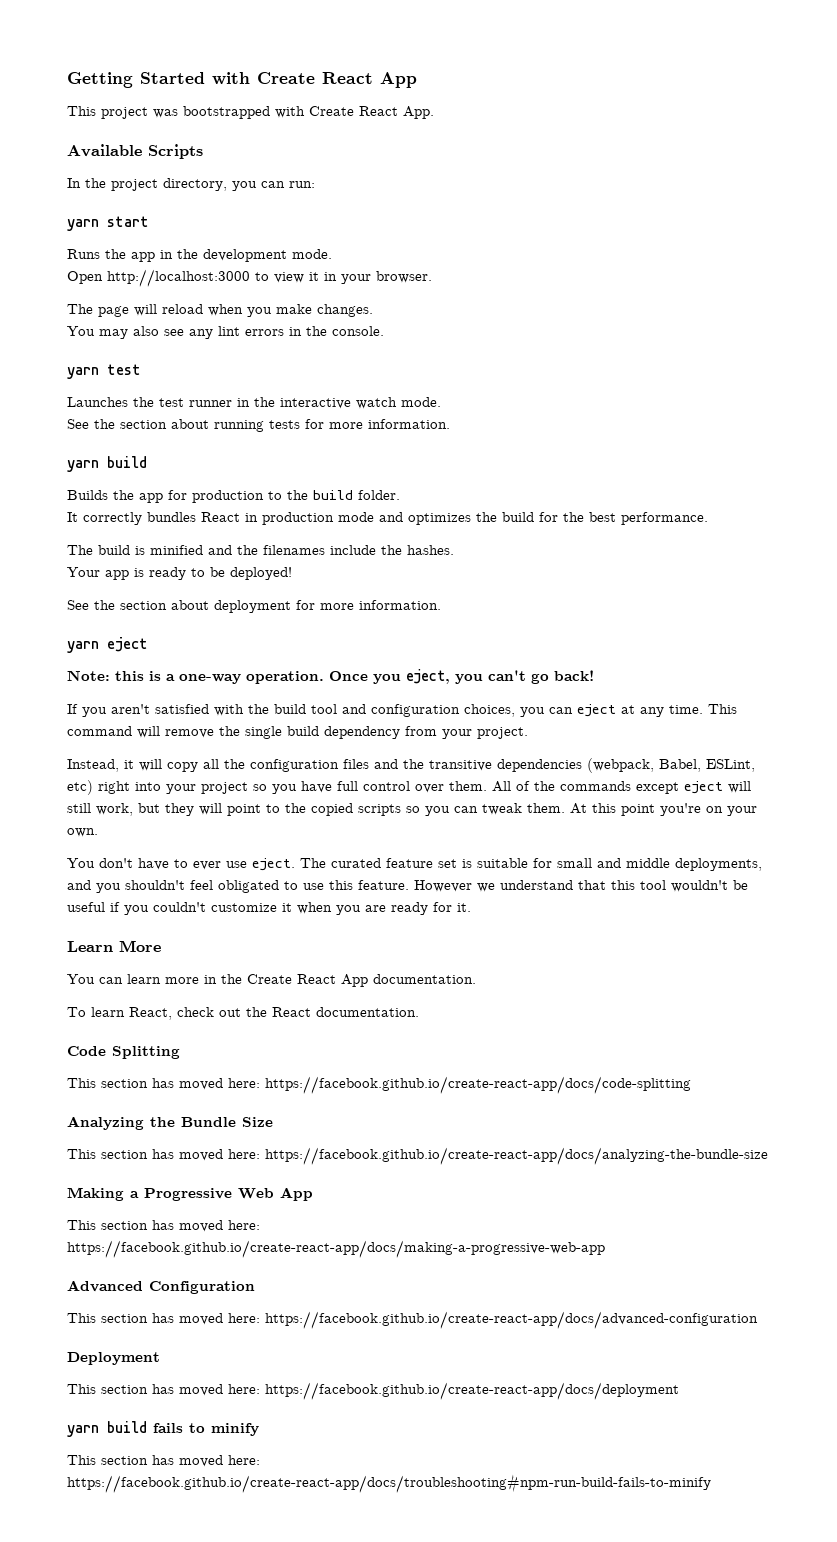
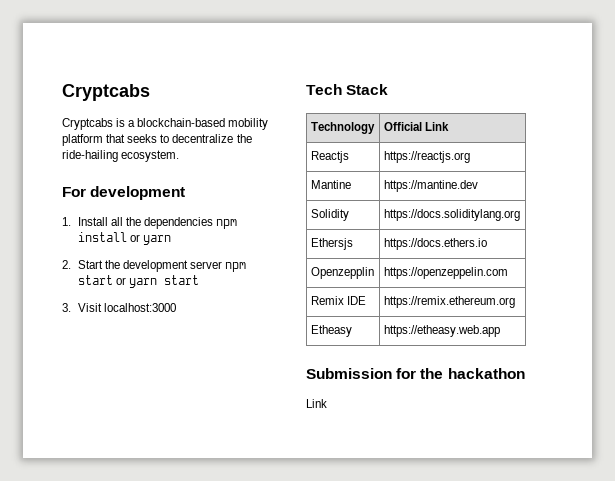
[67,72,417,88] [67,106,434,119] [67,144,203,159] [67,178,315,191] [67,216,149,231] [67,249,332,262] [67,269,432,287] [67,304,373,317] [67,326,384,339] [67,364,141,379] [67,397,441,409] [67,419,450,432] [67,456,147,472] [67,490,400,503] [67,512,708,525] [67,545,454,555] [67,567,292,580] [67,600,441,613] [67,637,148,653] [67,669,594,684] [67,704,737,717] [67,726,528,739] [67,758,755,773] [67,780,751,795] [67,803,757,816] [67,828,98,837] [67,858,762,871] [67,880,748,893] [67,902,471,915] [67,940,161,952] [67,974,476,987] [67,1007,419,1020] [67,1046,180,1059] [67,1076,691,1094] [67,1116,273,1130] [67,1147,768,1165] [67,1187,313,1201] [67,1220,260,1232] [67,1240,605,1258] [67,1280,255,1294] [67,1311,758,1329] [67,1352,160,1365] [67,1382,679,1400] [67,1421,259,1437] [67,1455,260,1467] [67,1474,711,1493] Getting Started with Create React App // This project was bootstrapped with Create React App. // Available Scripts // In the project directory, you can run: // yarn start // Runs the app in the development mode. // Open http://localhost:3000 to view it in your browser. // The page will reload when you make changes. // You may also see any lint errors in the console. // yarn test // Launches the test runner in the interactive watch mode. // See the section about running tests for more information. // yarn build // Builds the app for production to the build folder. // It correctly bundles React in production mode and optimizes the build for the best performance. // The build is minified and the filenames include the hashes. // Your app is ready to be deployed! // See the section about deployment for more information. // yarn eject // Note: this is a one-way operation. Once you eject, you can't go back! // If you aren't satisfied with the build tool and configuration choices, you can eject at any time. This command will remove the single build dependency from your project. // Instead, it will copy all the configuration files and the transitive dependencies (webpack, Babel, ESLint, etc) right into your project so you have full control over them. All of the commands except eject will still work, but they will point to the copied scripts so you can tweak them. At this point you're on your own. // You don't have to ever use eject. The curated feature set is suitable for small and middle deployments, and you shouldn't feel obligated to use this feature. However we understand that this tool wouldn't be useful if you couldn't customize it when you are ready for it. // Learn More // You can learn more in the Create React App documentation. // To learn React, check out the React documentation. // Code Splitting // This section has moved here: https://facebook.github.io/create-react-app/docs/code-splitting // Analyzing the Bundle Size // This section has moved here: https://facebook.github.io/create-react-app/docs/analyzing-the-bundle-size // Making a Progressive Web App // This section has moved here: https://facebook.github.io/create-react-app/docs/making-a-progressive-web-app // Advanced Configuration // This section has moved here: https://facebook.github.io/create-react-app/docs/advanced-configuration // Deployment // This section has moved here: https://facebook.github.io/create-react-app/docs/deployment // yarn build fails to minify // This section has moved here: https://facebook.github.io/create-react-app/docs/troubleshooting#npm-run-build-fails-to-minify -> [62,84,150,101] [62,118,269,130] [62,134,252,146] [62,150,180,162] [62,186,186,200] [62,217,238,229] [77,232,171,245] [62,260,247,272] [77,275,199,288] [62,303,176,312] [306,84,389,95] [310,122,375,134] [383,122,449,131] [310,151,349,163] [383,151,470,163] [310,180,351,189] [383,180,478,192] [310,209,349,221] [383,209,520,221] [310,238,353,250] [383,238,487,250] [310,267,374,279] [383,267,508,279] [310,296,366,305] [383,296,515,308] [310,325,352,337] [383,325,500,337] [306,368,525,379] [306,399,327,408] Cryptcabs // Cryptcabs is a blockchain-based mobility platform that seeks to decentralize the ride-hailing ecosystem. // For development // 1. Install all the dependencies npm install or yarn // 2. Start the development server npm start or yarn start // 3. Visit localhost:3000 // Tech Stack // Technology | Official Link // Reactjs | https://reactjs.org // Mantine | https://mantine.dev // Solidity | https://docs.soliditylang.org // Ethersjs | https://docs.ethers.io // Openzepplin | https://openzeppelin.com // Remix IDE | https://remix.ethereum.org // Etheasy | https://etheasy.web.app // Submission for the hackathon // Link

